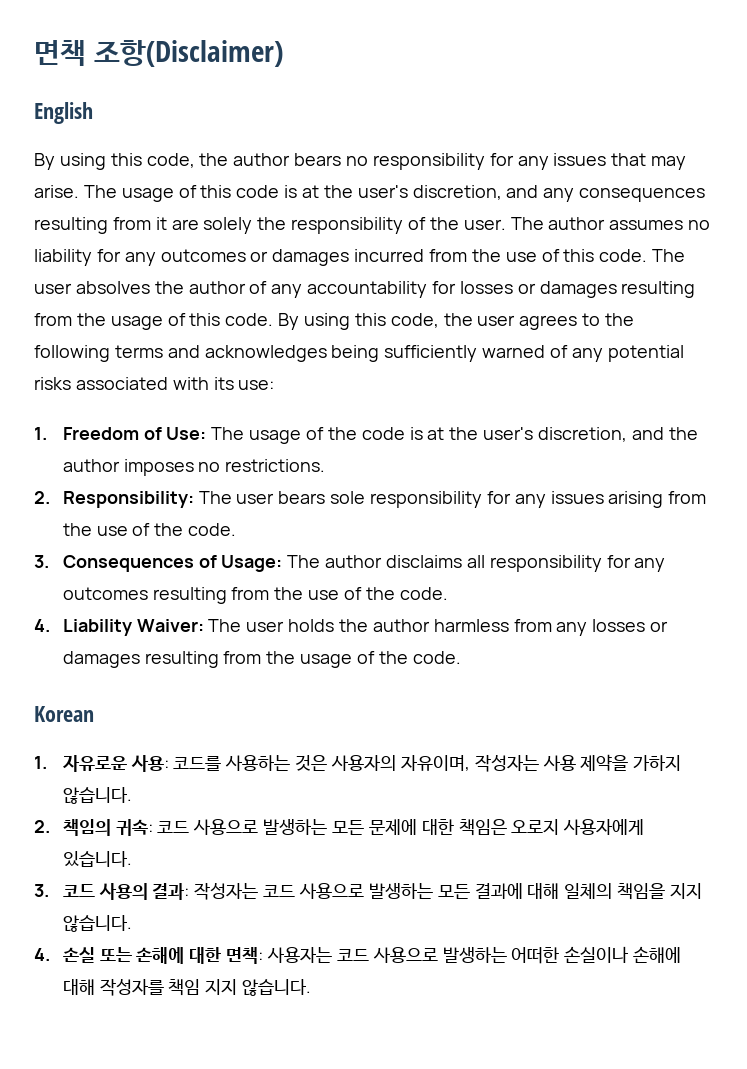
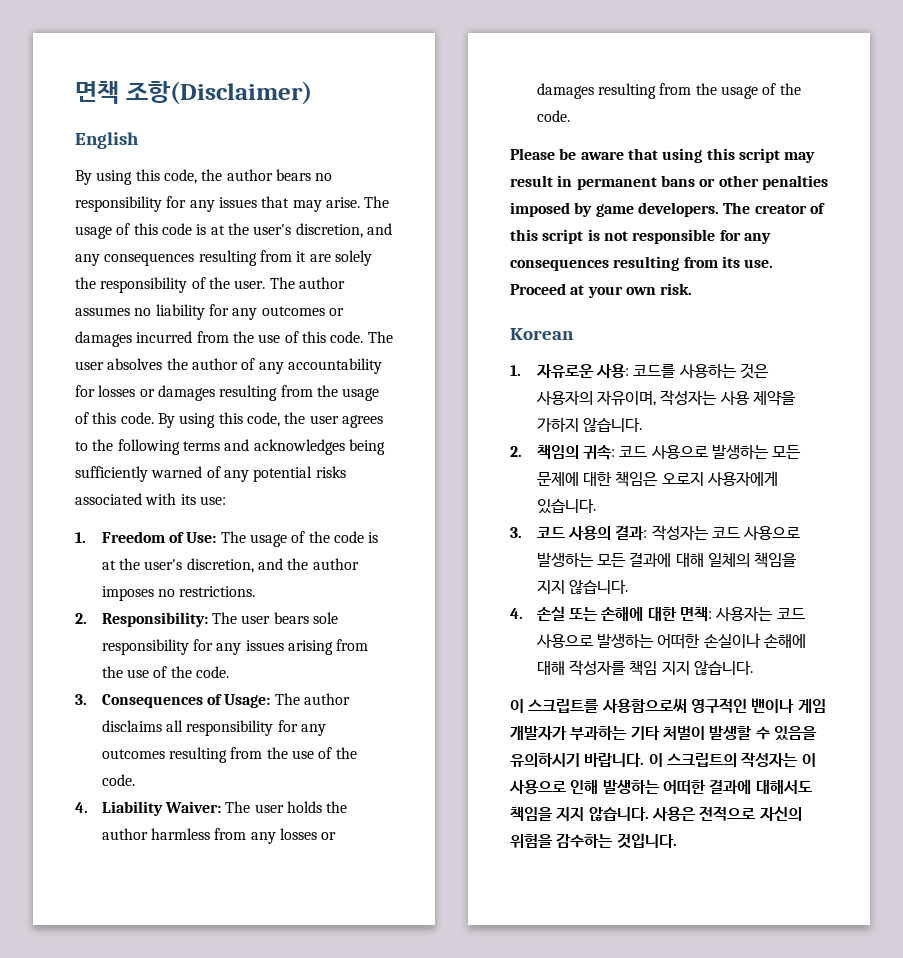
(461, 657) none -> [510,148,816,163] [510,175,828,190] [510,202,825,217] [510,229,771,244] [510,256,774,271] [510,283,693,298] // Please be aware that using this script may result in permanent bans or other penalties imposed by game developers. The creator of this script is not responsible for any consequences resulting from its use. Proceed at your own risk.
(312, 987) none -> [510,698,826,714] [510,726,817,741] [510,752,816,767] [509,779,813,794] [510,806,802,821] [510,833,677,848] // 이 스크립트를 사용함으로써 영구적인 밴이나 게임 개발자가 부과하는 기타 처벌이 발생할 수 있음을 유의하시기 바랍니다. 이 스크립트의 작성자는 이 사용으로 인해 발생하는 어떠한 결과에 대해서도 책임을 지지 않습니다. 사용은 전적으로 자신의 위험을 감수하는 것입니다.

